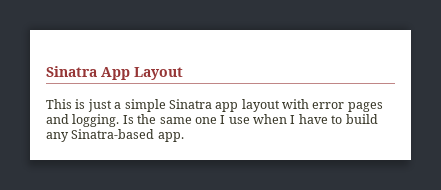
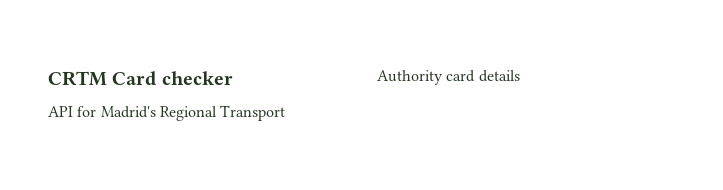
[46,66,183,80] [46,99,383,112] [46,114,378,127] [46,129,184,142] Sinatra App Layout // This is just a simple Sinatra app layout with error pages and logging. Is the same one I use when I have to build any Sinatra-based app. -> [48,71,233,86] [48,105,286,121] [377,70,520,85] CRTM Card checker // API for Madrid's Regional Transport Authority card details

